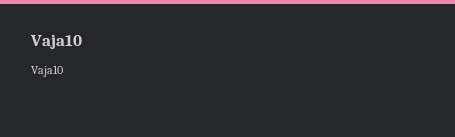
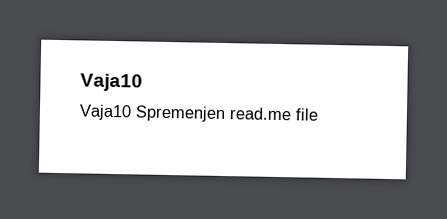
(63, 71) none -> [135,105,319,123] Spremenjen read.me file

